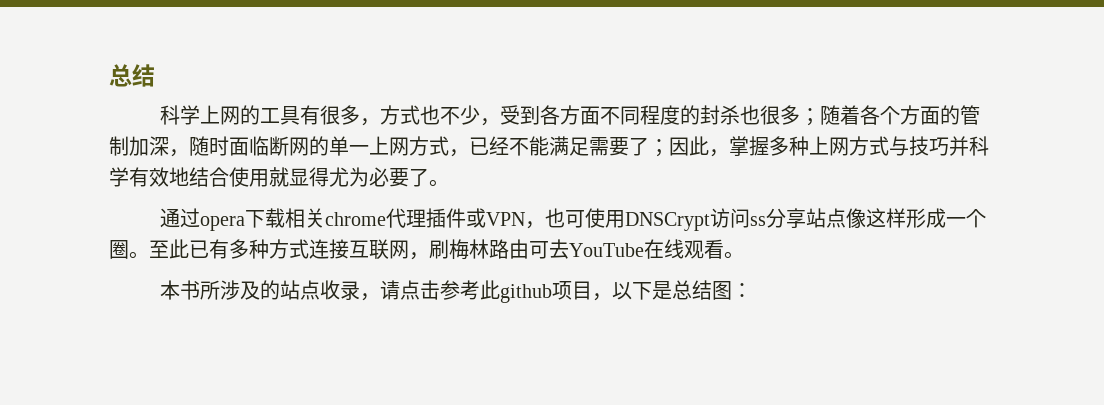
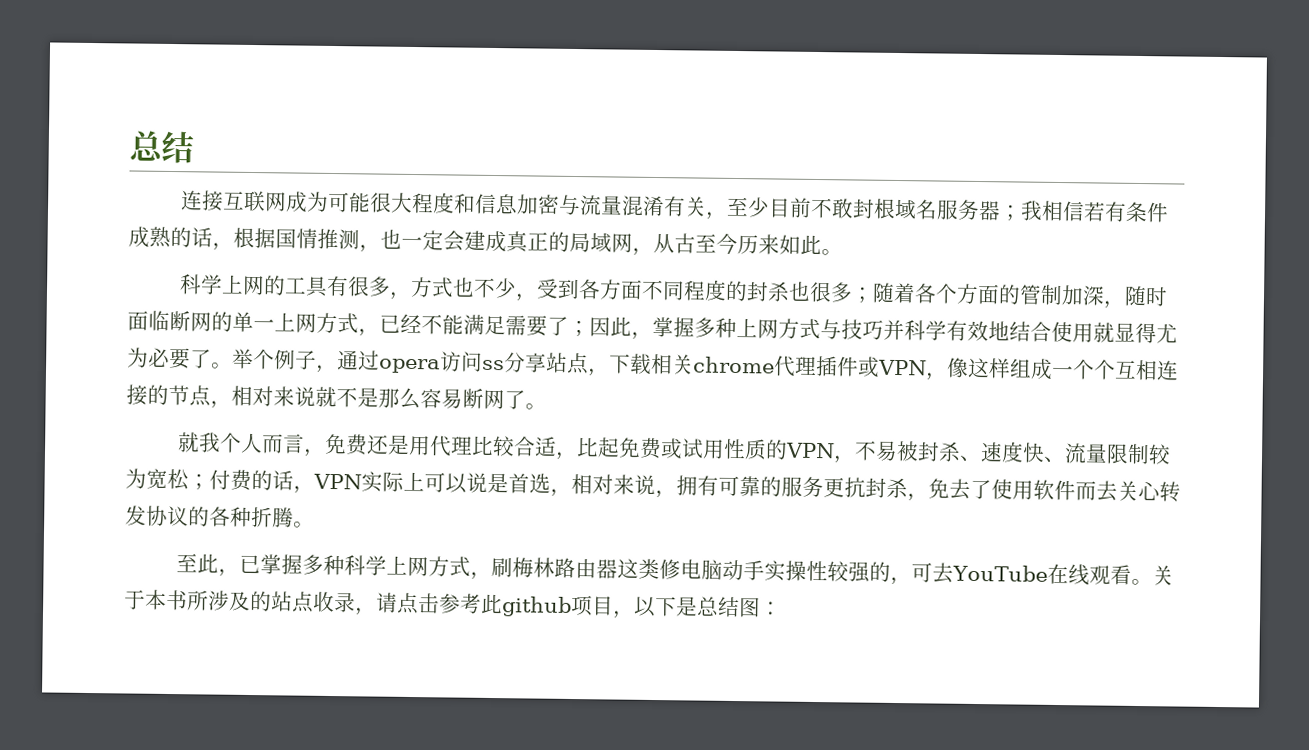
[109,64,155,87] 总结 -> [129,130,194,164] [180,190,1169,223] [128,226,843,256] 总结 // 连接互联网成为可能很大程度和信息加密与流量混淆有关，至少目前不敢封根域名服务器；我相信若有条件成熟的话，根据国情推测，也一定会建成真正的局域网，从古至今历来如此。
[160,208,246,231] // 通过opera -> [232,348,610,377] 举个例子，通过opera访问ss分享站点，
[545,208,987,231] [109,239,529,260] 也可使用DNSCrypt访问ss分享站点像这样形成一个圈。至此已有多种方式连接互联网，刷梅林路由 -> [946,357,1179,381] [126,384,547,410] [177,432,1171,465] [125,468,1181,503] [125,505,315,528] [175,553,912,586] 像这样组成一个个互相连接的节点，相对来说就不是那么容易断网了。 // 就我个人而言，免费还是用代理比较合适，比起免费或试用性质的VPN，不易被封杀、速度快、流量限制较为宽松；付费的话，VPN实际上可以说是首选，相对来说，拥有可靠的服务更抗封杀，免去了使用软件而去关心转发协议的各种折腾。 // 至此，已掌握多种科学上网方式，刷梅林路由器这类修电脑动手实操性较强的，
(744, 255) // -> [1151,565,1174,586] [124,589,146,610] 关于

